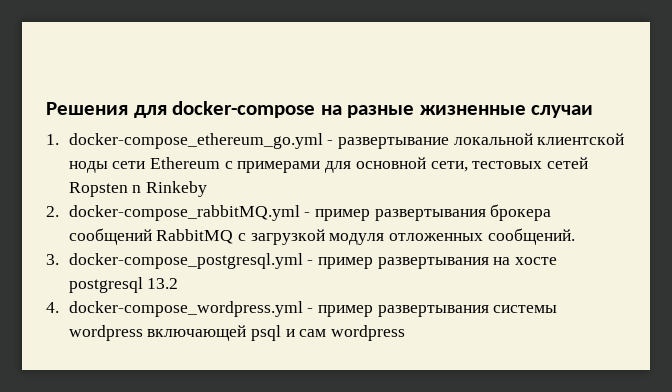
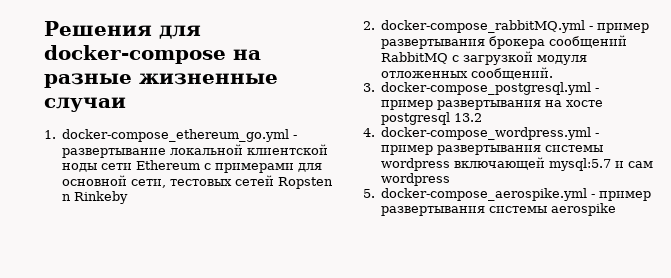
[251,325,282,341] psql -> [549,158,612,171] mysql:5.7
(406, 333) none -> [363,188,652,201] [381,203,617,216] // 5. docker-compose_aerospike.yml - пример развертывания системы aerospike

